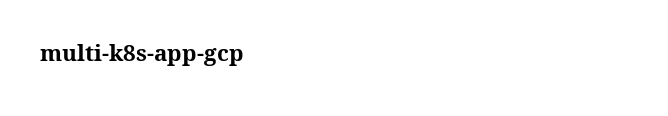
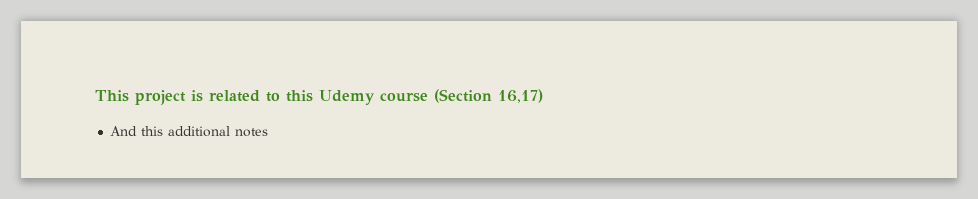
[40,44,244,66] multi-k8s-app-gcp -> [95,89,543,105] [110,126,269,137] This project is related to this Udemy course (Section 16,17) // And this additional notes

